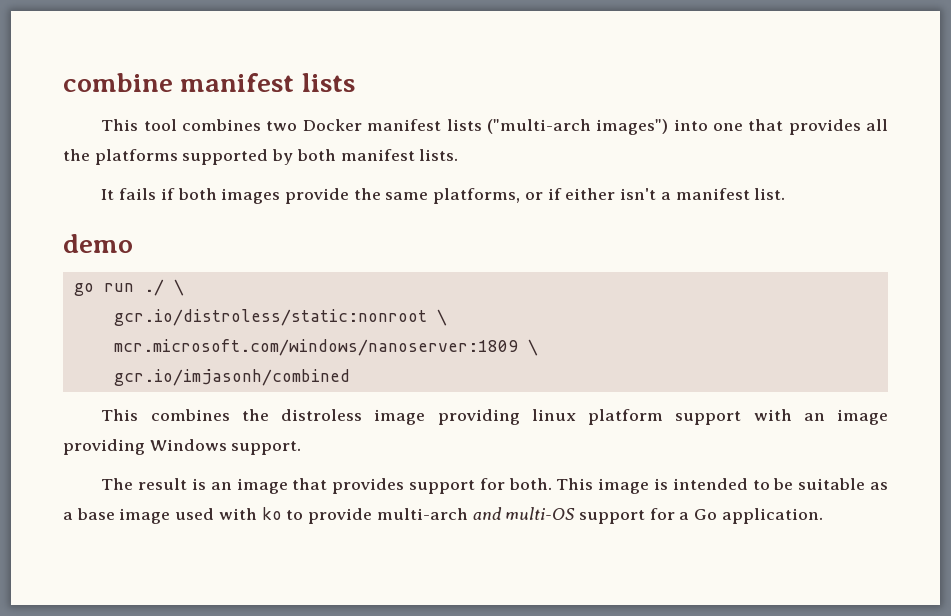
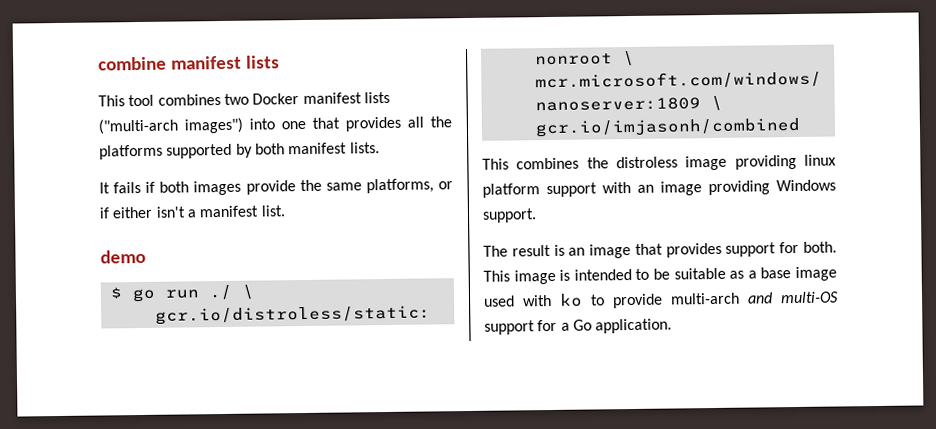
(133, 243) none -> [109,287,122,299] $

